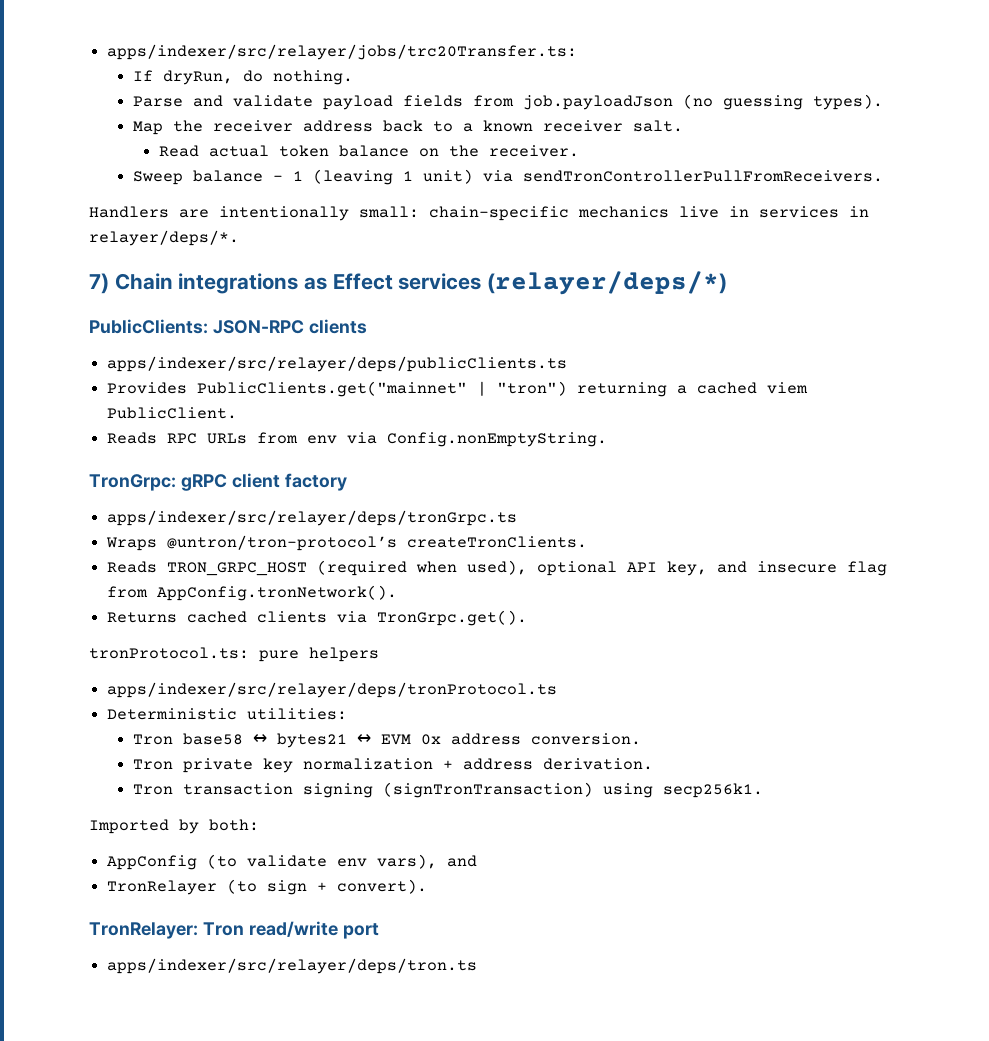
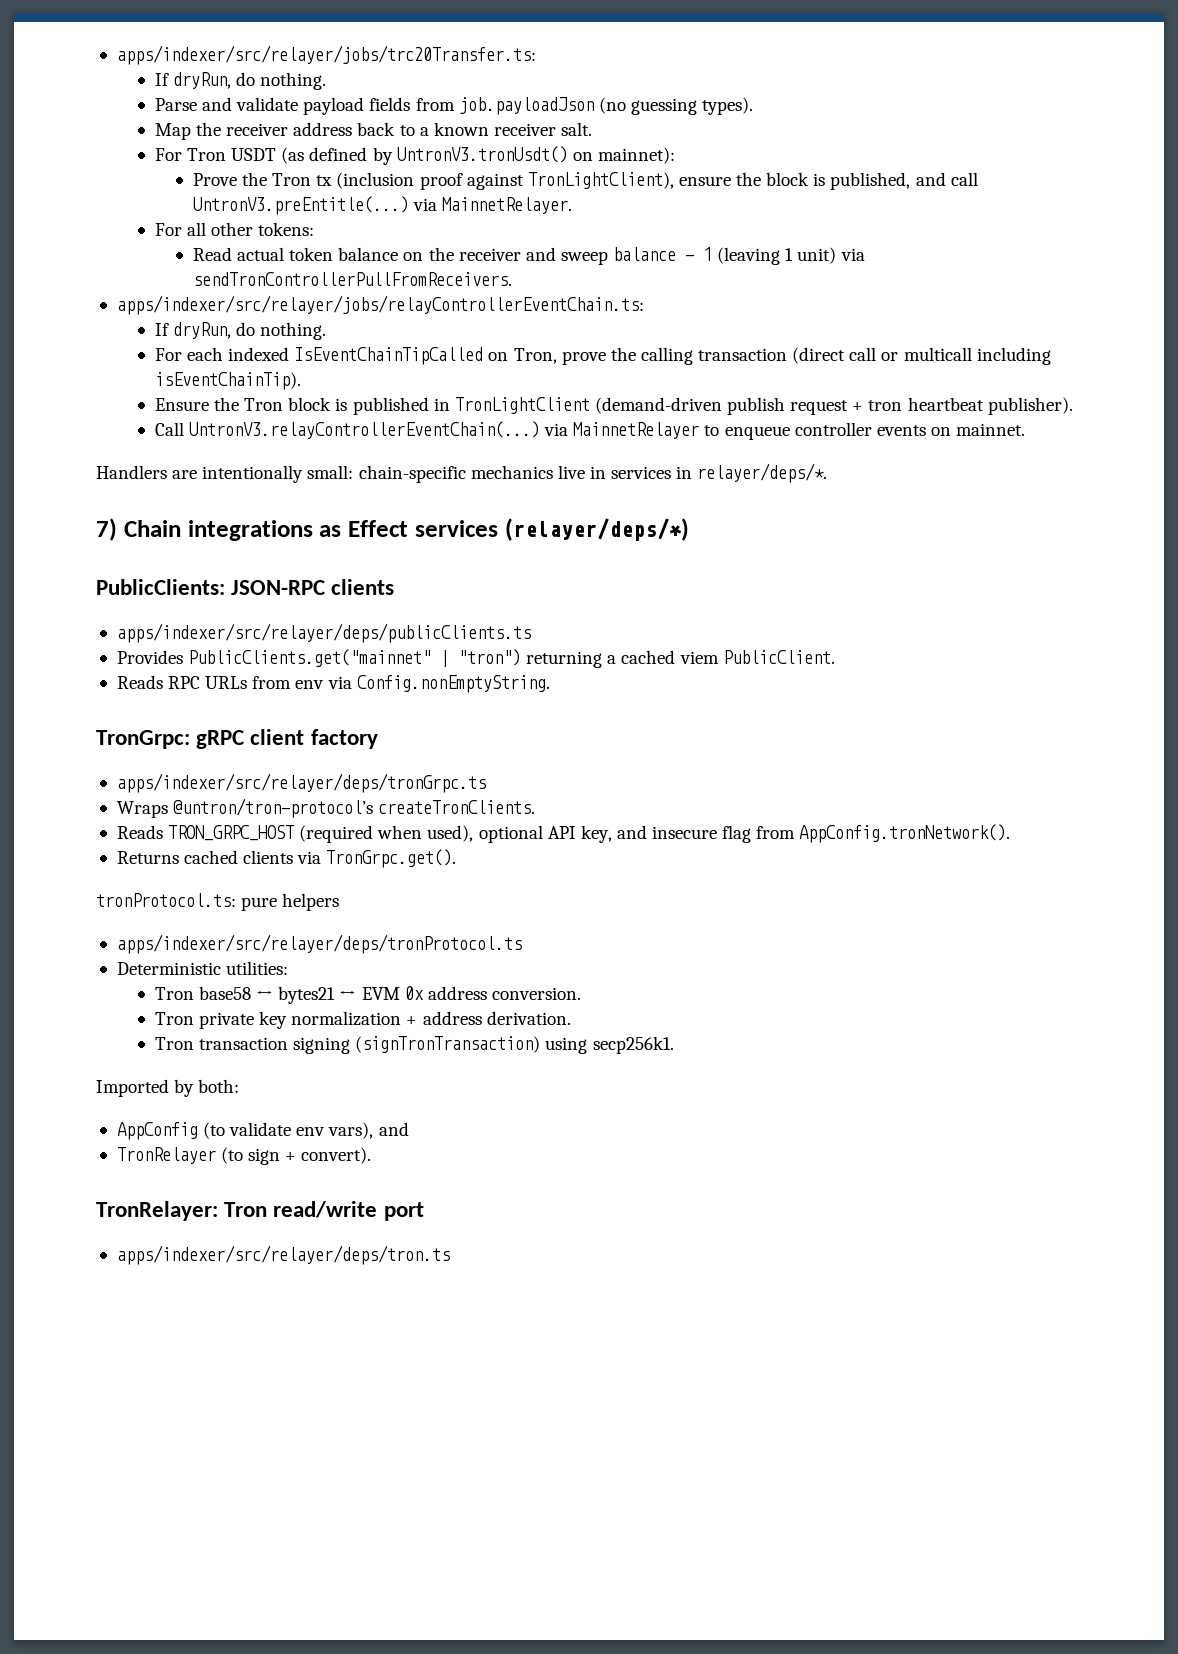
(683, 126) none -> [154,146,675,165] [192,172,978,190] [192,196,573,215] [154,222,315,236] // For Tron USDT (as defined by UntronV3.tronUsdt() on mainnet): // Prove the Tron tx (inclusion proof against TronLightClient), ensure the block is published, and call UntronV3.preEntitle(...) via MainnetRelayer. // For all other tokens:
[488,145,579,157] [132,171,183,185] receiver. // Sweep -> [458,247,608,265] receiver and sweep
(883, 176) none -> [116,295,644,315] [154,322,327,340] [154,347,1051,365] [154,372,301,390] [154,397,1073,415] [154,421,1026,440] // apps/indexer/src/relayer/jobs/relayControllerEventChain.ts: // If dryRun, do nothing. // For each indexed IsEventChainTipCalled on Tron, prove the calling transaction (direct call or multicall including isEventChainTip). // Ensure the Tron block is published in TronLightClient (demand-driven publish request + tron heartbeat publisher). // Call UntronV3.relayControllerEventChain(...) via MainnetRelayer to enqueue controller events on mainnet.

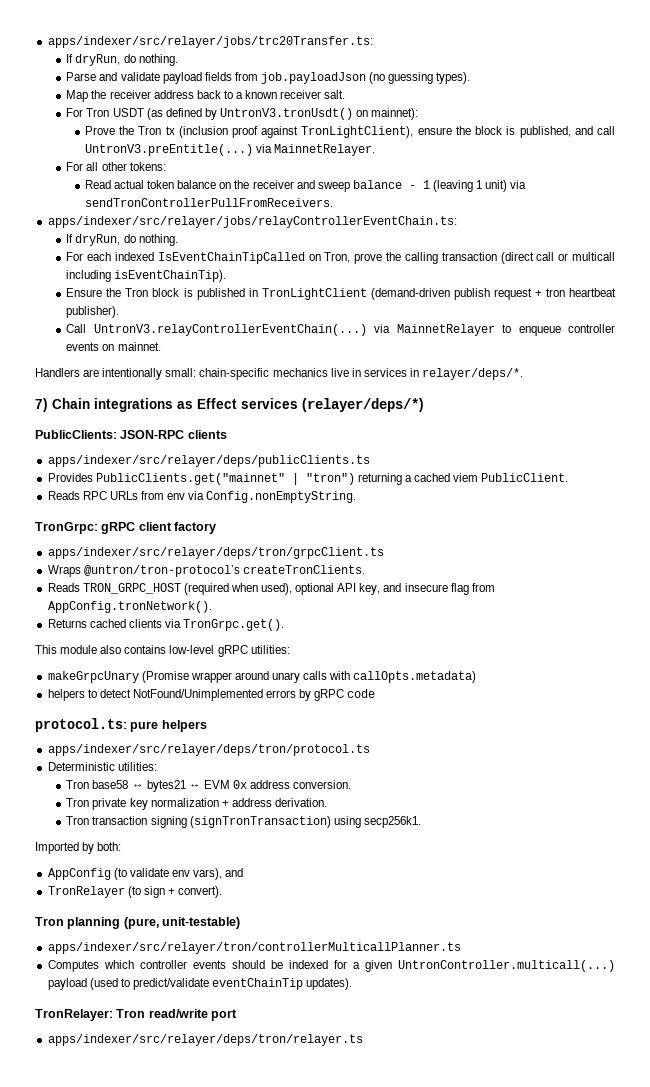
[116,773,486,793] apps/indexer/src/relayer/deps/tronGrpc.ts -> [47,547,384,559] apps/indexer/src/relayer/deps/tron/grpcClient.ts
[96,893,236,907] tronProtocol.ts: -> [35,645,290,657] [47,671,477,683] [47,689,376,701] [35,718,127,732] This module also contains low-level gRPC utilities: // makeGrpcUnary (Promise wrapper around unary calls with callOpts.metadata) // helpers to detect NotFound/Unimplemented errors by gRPC code // protocol.ts:
[116,934,522,954] apps/indexer/src/relayer/deps/tronProtocol.ts -> [47,744,370,756] apps/indexer/src/relayer/deps/tron/protocol.ts
(372, 1155) none -> [35,917,241,929] [47,942,461,954] [47,960,616,972] [47,978,353,990] // Tron planning (pure, unit-testable) // apps/indexer/src/relayer/tron/controllerMulticallPlanner.ts // Computes which controller events should be indexed for a given UntronController.multicall(...) payload (used to predict/validate eventChainTip updates).
[116,1245,450,1265] apps/indexer/src/relayer/deps/tron.ts -> [47,1034,363,1046] apps/indexer/src/relayer/deps/tron/relayer.ts

